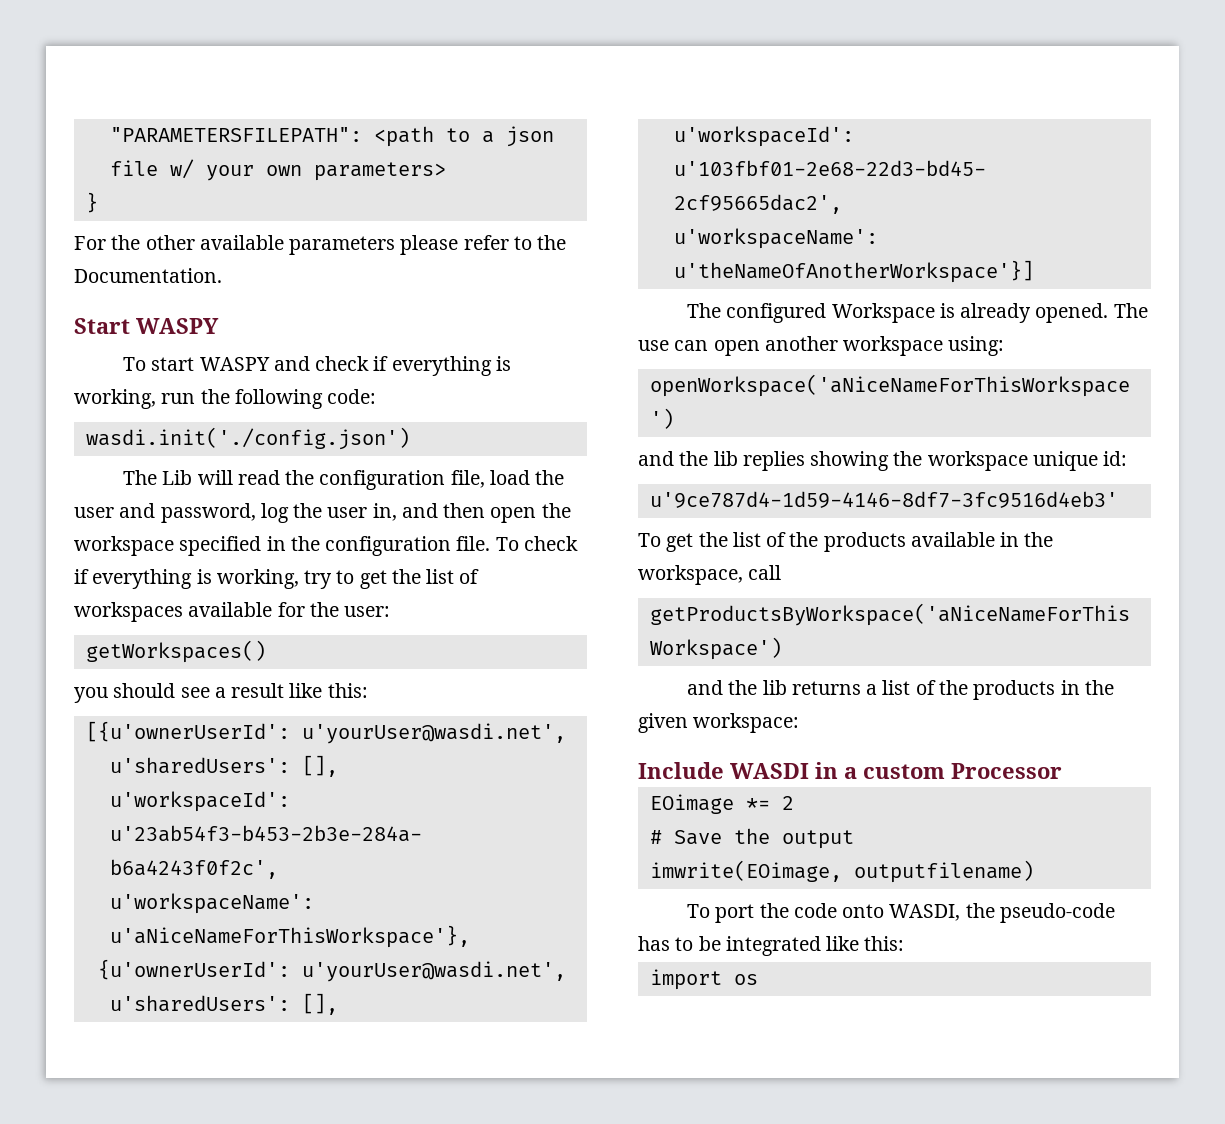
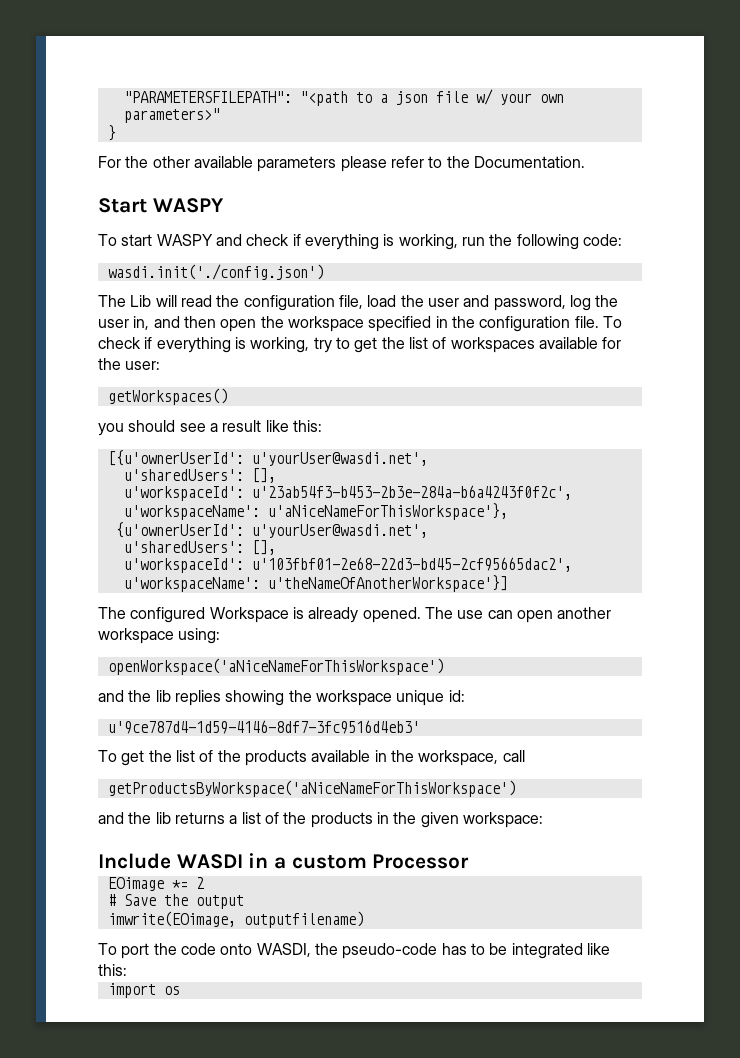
[373,126,434,147] <path -> [299,91,348,106] "<path
[313,162,446,181] parameters> -> [123,108,220,123] parameters>"

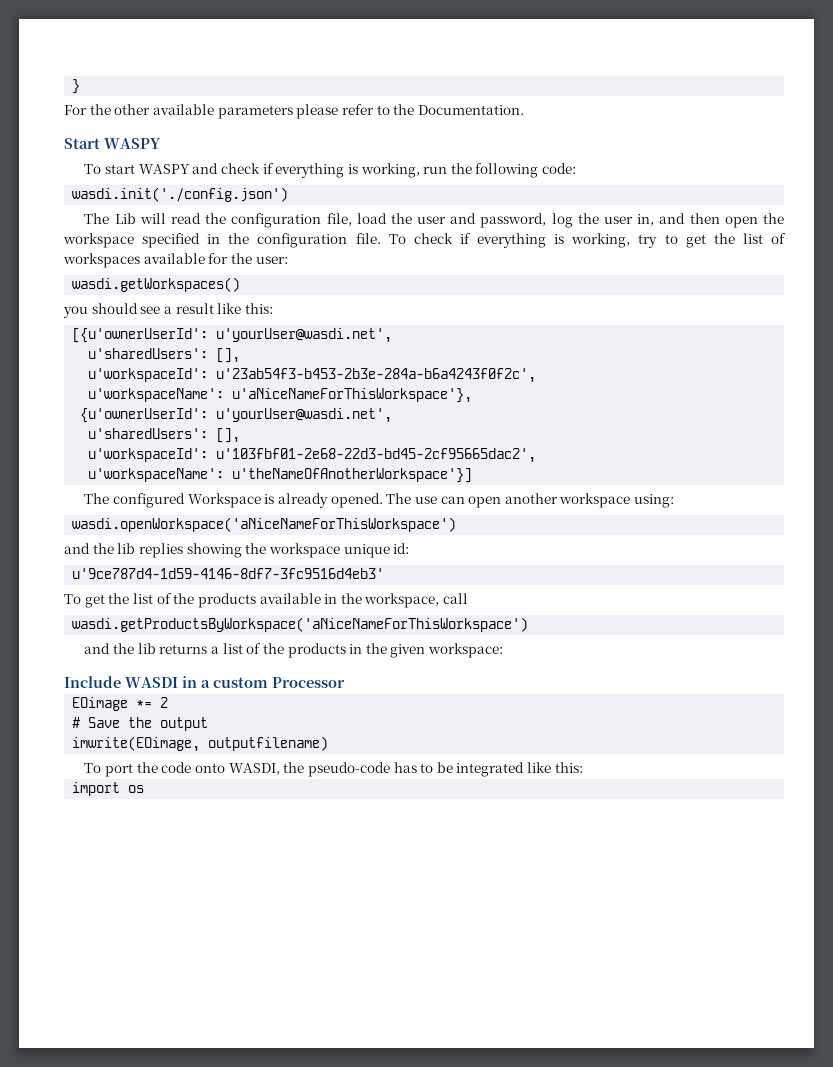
[123,89,564,106] [123,108,220,123] "PARAMETERSFILEPATH": "<path to a json file w/ your own parameters>" // -> (72, 86) none
[107,388,228,405] getWorkspaces() -> [72,277,241,292] wasdi.getWorkspaces()
[107,658,444,675] openWorkspace('aNiceNameForThisWorkspace') -> [72,517,457,532] wasdi.openWorkspace('aNiceNameForThisWorkspace')
[107,780,516,797] getProductsByWorkspace('aNiceNameForThisWorkspace') -> [72,617,529,632] wasdi.getProductsByWorkspace('aNiceNameForThisWorkspace')

